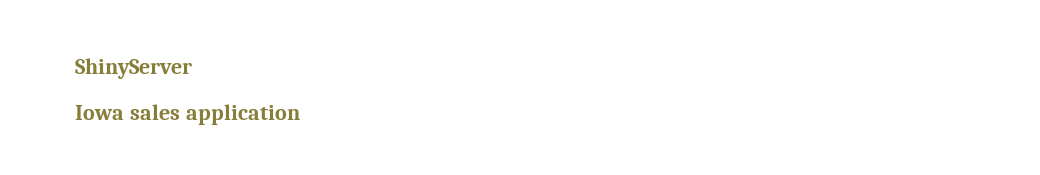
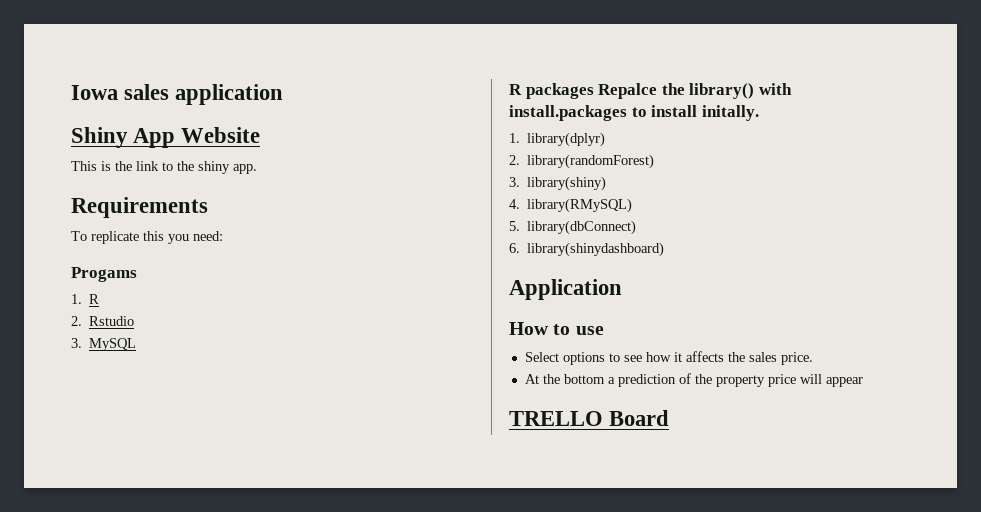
[75,58,192,79] ShinyServer // -> (71, 92) none
(300, 114) none -> [71,127,261,148] [71,161,257,174] [71,197,208,218] [71,231,223,244] [71,267,137,282] [71,294,100,304] [71,316,135,326] [71,338,137,351] [509,83,792,99] [509,105,759,121] [509,132,606,147] [509,154,655,169] [509,176,607,191] [509,198,633,213] [509,220,637,235] [509,242,665,257] [509,279,622,300] [509,322,604,335] [524,351,813,365] [524,373,863,387] [509,410,670,426] // Shiny App Website // This is the link to the shiny app. // Requirements // To replicate this you need: // Progams // 1. R // 2. Rstudio // 3. MySQL // R packages Repalce the library() with install.packages to install initally. // 1. library(dplyr) // 2. library(randomForest) // 3. library(shiny) // 4. library(RMySQL) // 5. library(dbConnect) // 6. library(shinydashboard) // Application // How to use // Select options to see how it affects the sales price. // At the bottom a prediction of the property price will appear // TRELLO Board

